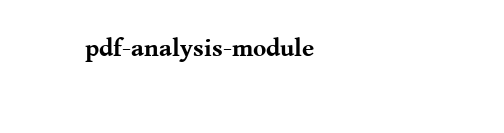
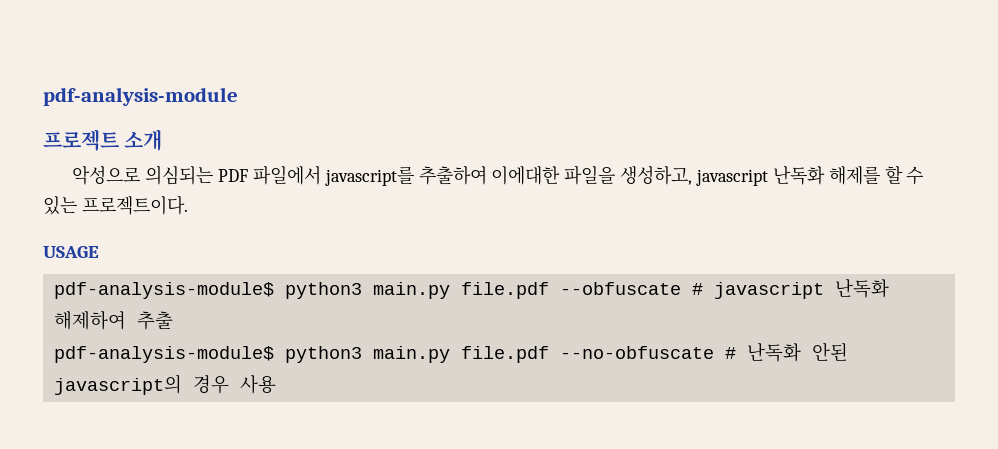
(314, 49) none -> [43,129,163,151] [72,165,924,186] [43,195,188,215] [43,246,99,258] [53,279,889,299] [53,311,173,330] [53,342,848,363] [53,374,276,395] // 프로젝트 소개 // 악성으로 의심되는 PDF 파일에서 javascript를 추출하여 이에대한 파일을 생성하고, javascript 난독화 해제를 할 수 있는 프로젝트이다. // USAGE // pdf-analysis-module$ python3 main.py file.pdf --obfuscate # javascript 난독화 해제하여 추출 // pdf-analysis-module$ python3 main.py file.pdf --no-obfuscate # 난독화 안된 javascript의 경우 사용

